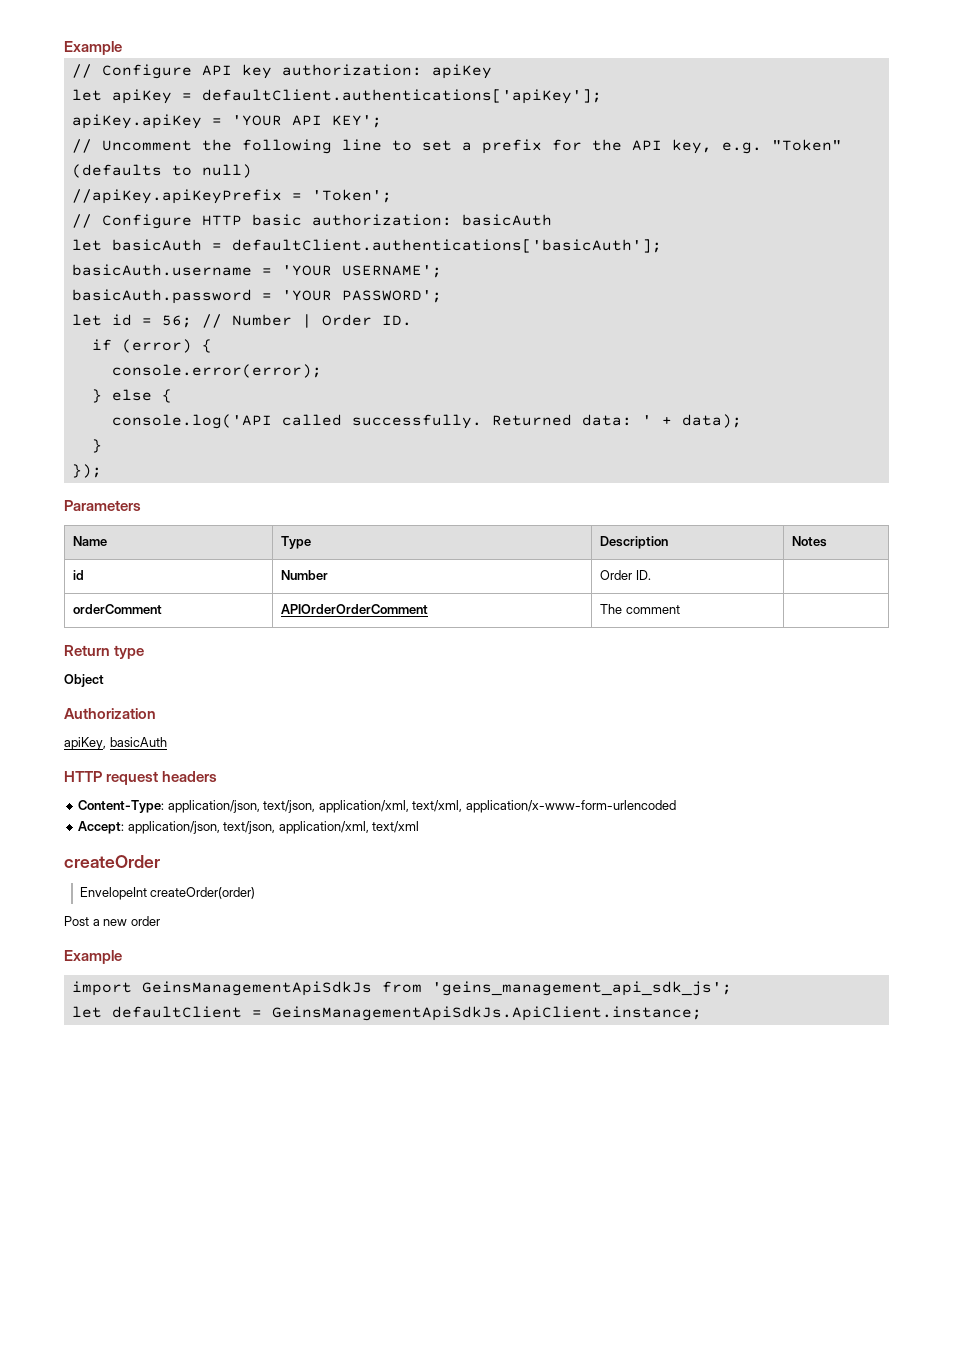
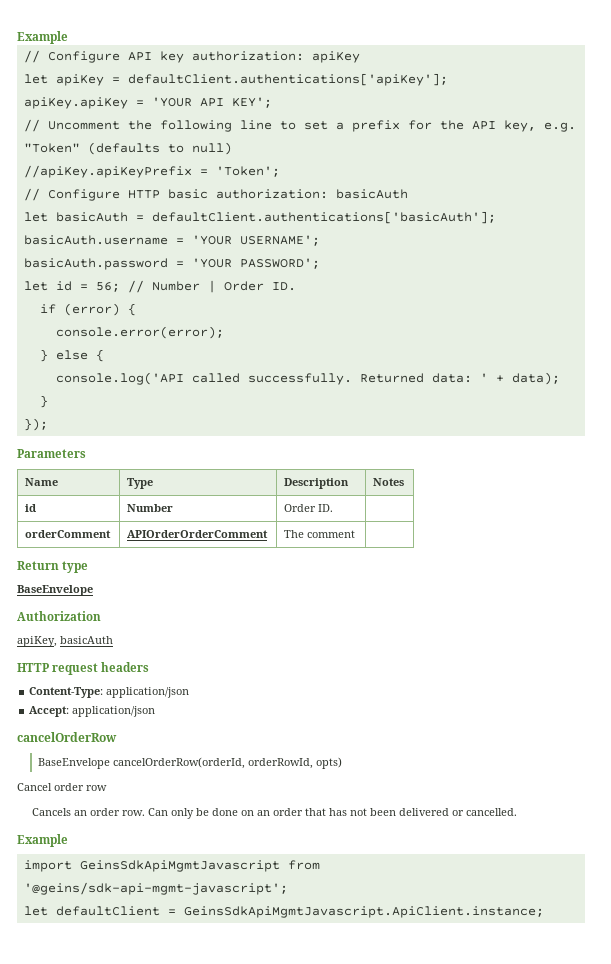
[64,674,104,687] Object -> [17,585,93,596] BaseEnvelope
[167,800,676,813] [78,821,420,834] [64,855,160,868] [79,887,256,900] [64,916,160,926] application/json, text/json, application/xml, text/xml, application/x-www-form-urlencoded // Accept: application/json, text/json, application/xml, text/xml // createOrder // EnvelopeInt createOrder(order) // Post a new order -> [106,687,190,698] [29,706,156,717] [17,732,117,742] [38,757,343,769] [17,783,107,791] [32,808,518,819] application/json // Accept: application/json // cancelOrderRow // BaseEnvelope cancelOrderRow(orderId, orderRowId, opts) // Cancel order row // Cancels an order row. Can only be done on an order that has not been delivered or cancelled.
[141,981,732,996] GeinsManagementApiSdkJs from 'geins_management_api_sdk_js'; -> [79,860,320,872] [23,882,288,895] GeinsSdkApiMgmtJavascript from '@geins/sdk-api-mgmt-javascript';
[271,1006,702,1021] GeinsManagementApiSdkJs.ApiClient.instance; -> [183,906,544,918] GeinsSdkApiMgmtJavascript.ApiClient.instance;

